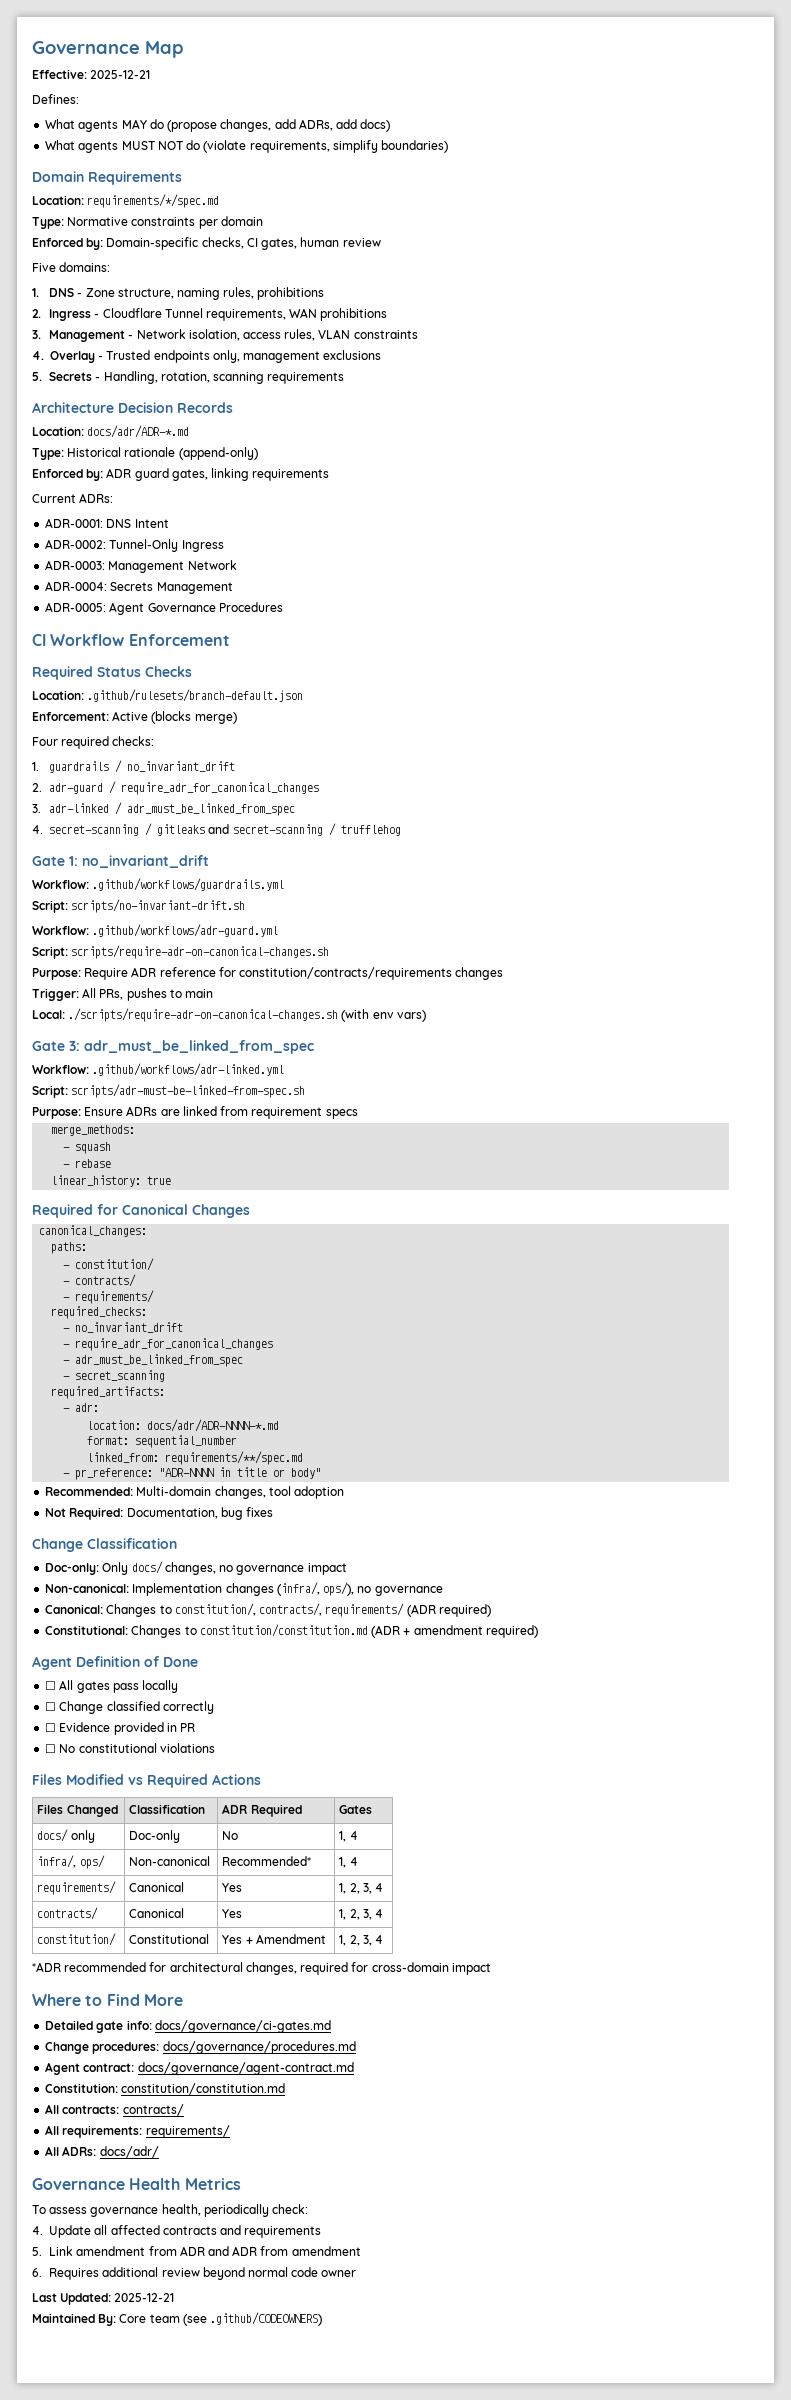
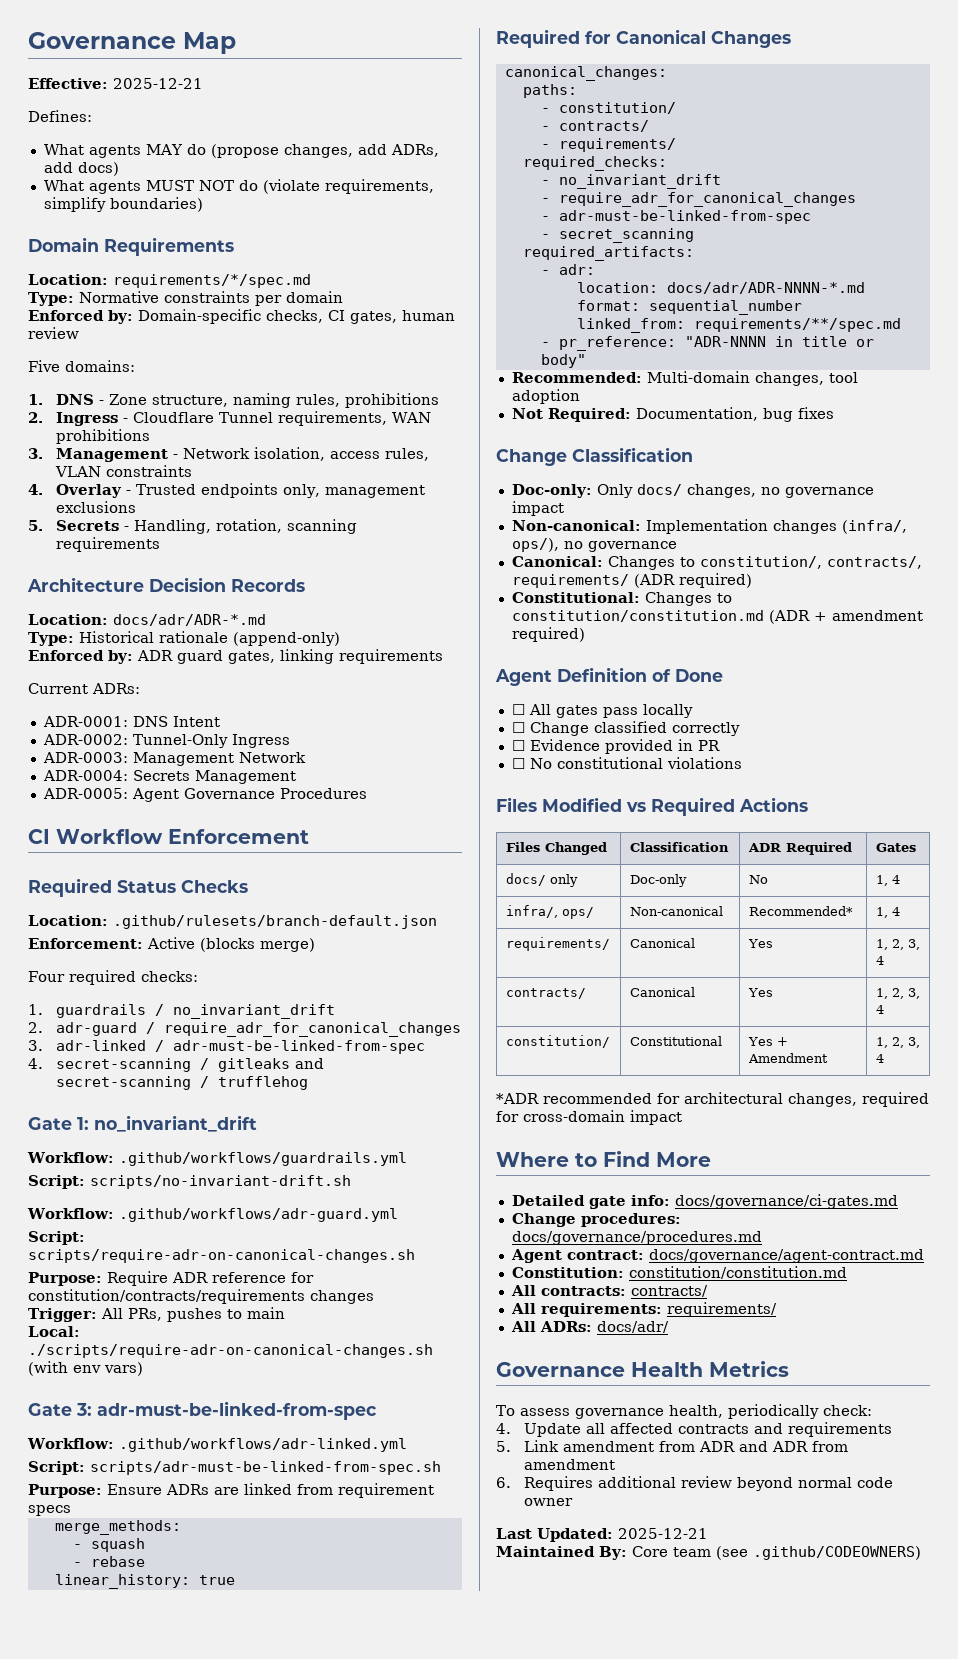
[127,803,296,816] adr_must_be_linked_from_spec -> [172,1040,425,1054] adr-must-be-linked-from-spec
[84,1040,314,1054] adr_must_be_linked_from_spec -> [97,1401,377,1420] adr-must-be-linked-from-spec
[75,1354,244,1367] adr_must_be_linked_from_spec -> [558,210,811,224] adr-must-be-linked-from-spec

